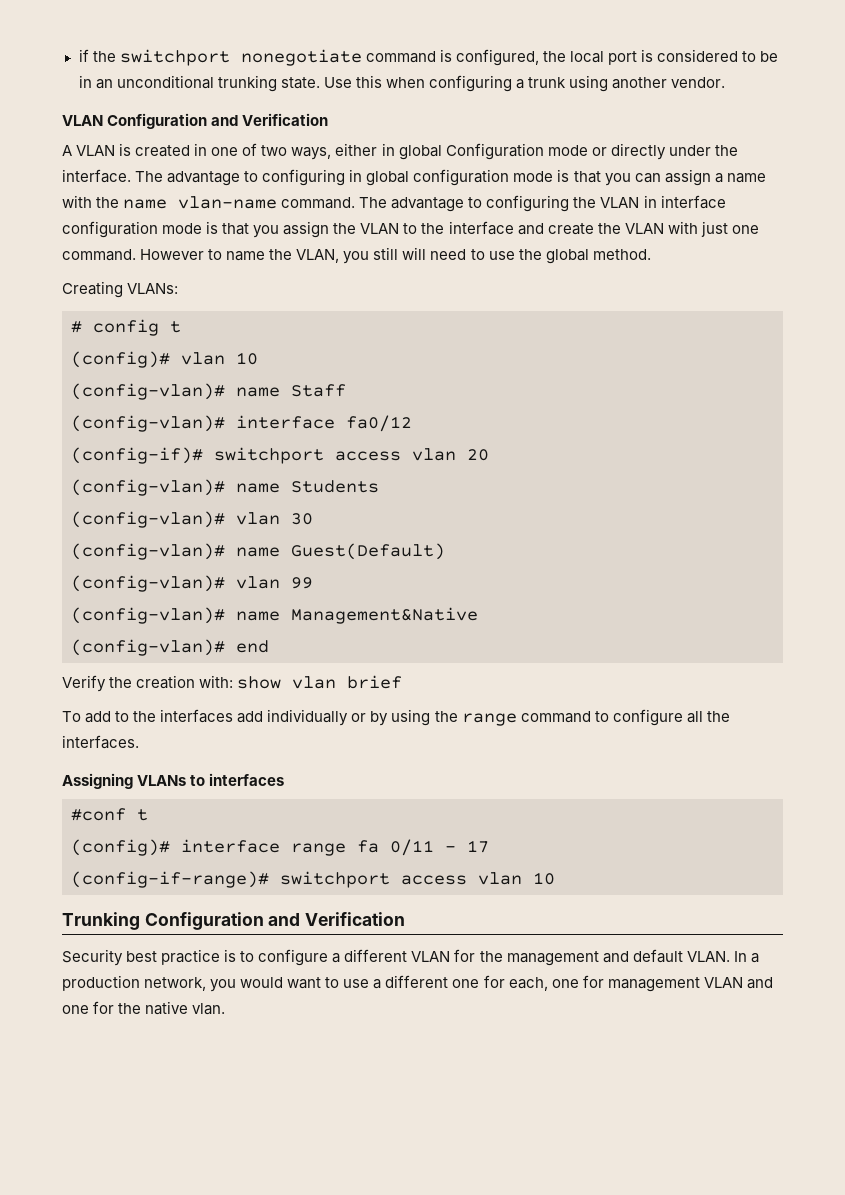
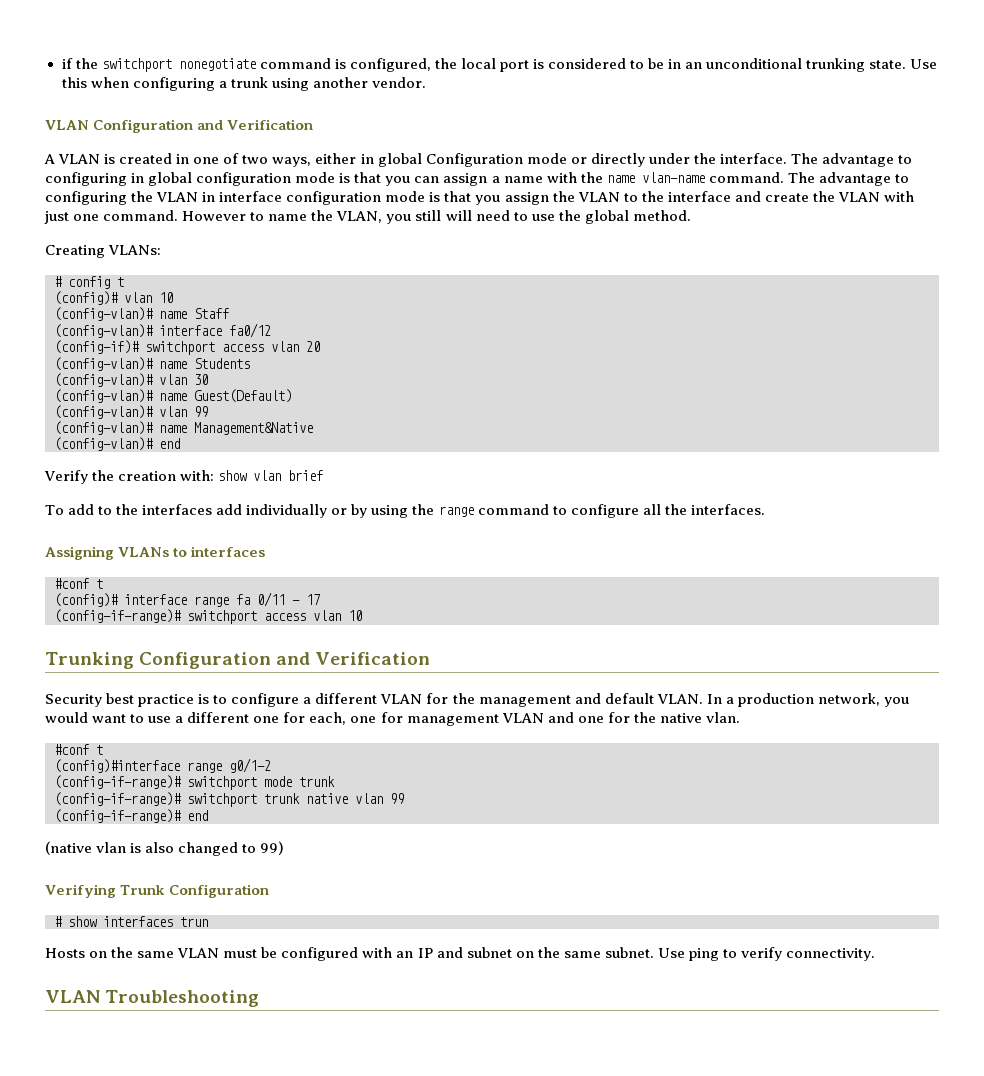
(226, 1009) none -> [54,744,103,755] [54,758,271,773] [54,775,335,790] [54,792,404,807] [54,809,208,823] [45,841,285,856] [45,884,270,898] [54,916,208,927] [45,947,876,961] [45,990,260,1007] // #conf t // (config)#interface range g0/1-2 // (config-if-range)# switchport mode trunk // (config-if-range)# switchport trunk native vlan 99 // (config-if-range)# end // (native vlan is also changed to 99) // Verifying Trunk Configuration // # show interfaces trun // Hosts on the same VLAN must be configured with an IP and subnet on the same subnet. Use ping to verify connectivity. // VLAN Troubleshooting

